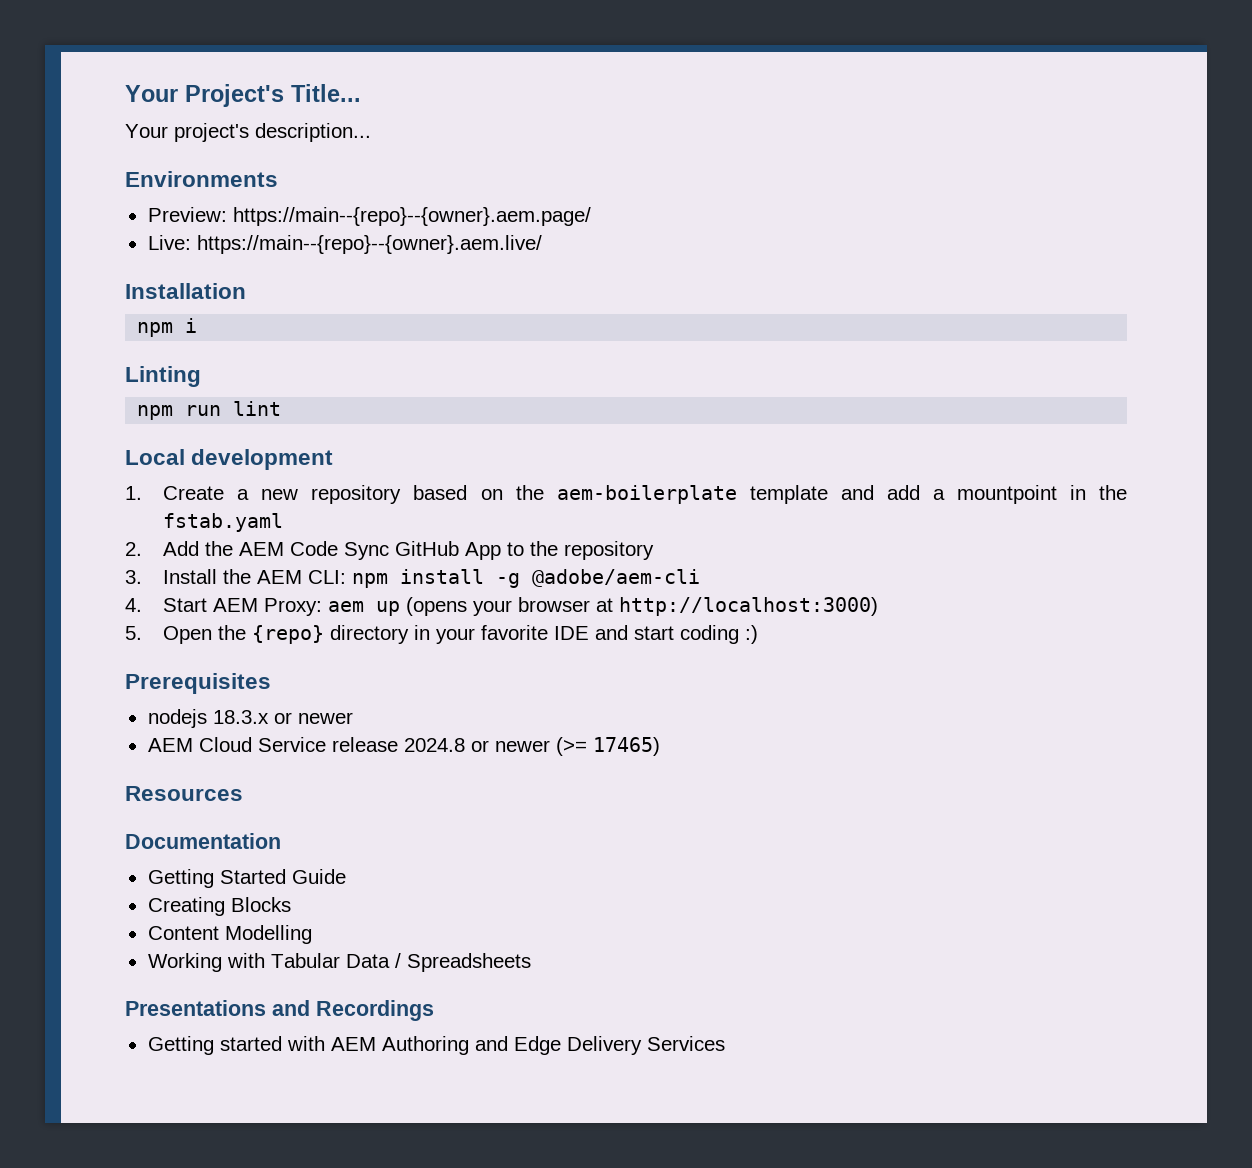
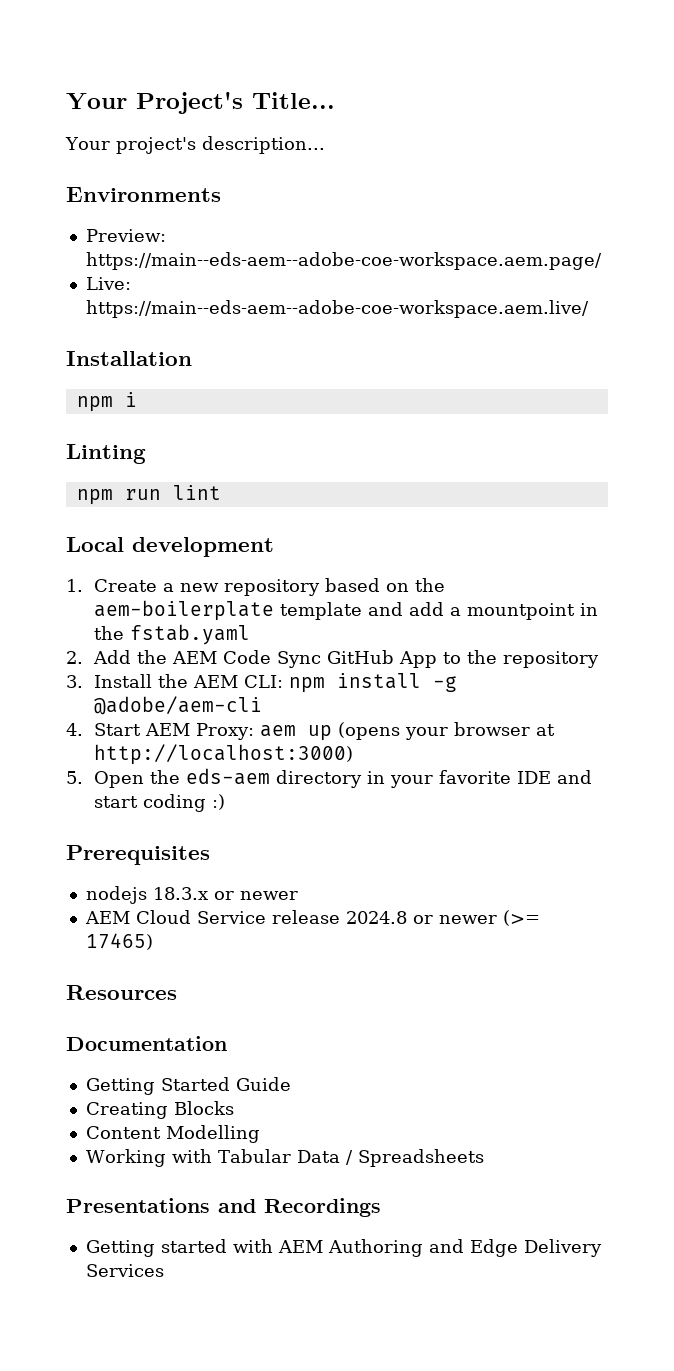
[232,207,591,226] https://main--{repo}--{owner}.aem.page/ -> [85,252,602,270] https://main--eds-aem--adobe-coe-workspace.aem.page/
[196,235,542,254] https://main--{repo}--{owner}.aem.live/ -> [85,300,589,318] https://main--eds-aem--adobe-coe-workspace.aem.live/
[252,625,325,644] {repo} -> [186,768,271,785] eds-aem

